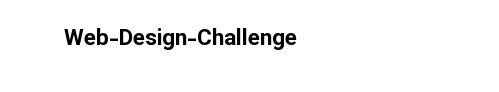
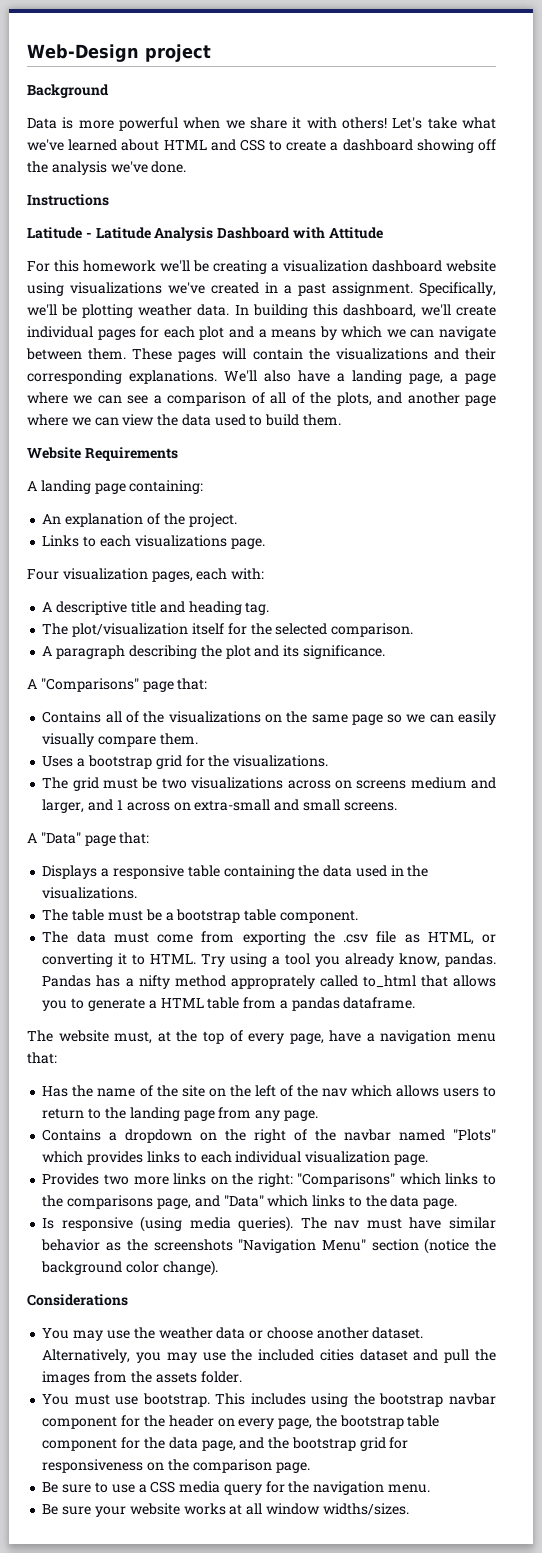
[64,28,297,50] Web-Design-Challenge -> [27,44,211,62] [27,84,109,98] [27,117,496,131] [27,139,497,153] [27,161,187,175] [27,194,109,206] [27,227,383,241] [27,260,496,274] [27,282,496,296] [27,304,497,318] [27,326,496,340] [26,348,496,362] [27,370,496,384] [27,392,496,406] [27,414,342,426] [27,447,178,461] [27,480,204,494] [42,513,237,527] [42,535,265,549] [27,568,265,582] [42,601,270,615] [42,623,414,637] [42,645,385,659] [27,678,208,692] [42,711,497,725] [42,733,198,747] [42,755,329,769] [42,777,497,791] [42,799,397,813] [27,832,150,846] [42,865,429,879] [42,887,138,899] [42,909,358,923] [42,931,497,945] [42,953,496,967] [42,975,496,989] [42,997,416,1011] [27,1030,496,1044] [27,1052,57,1064] [42,1085,497,1097] [42,1107,318,1121] [42,1129,496,1143] [42,1151,428,1165] [42,1173,496,1187] [42,1195,458,1209] [42,1216,497,1232] [41,1238,496,1254] [41,1260,218,1276] [27,1294,128,1306] [42,1327,424,1341] [42,1349,496,1363] [42,1371,242,1385] [42,1393,497,1407] [42,1415,440,1429] [42,1437,409,1451] [42,1459,310,1473] [42,1481,430,1495] [42,1503,409,1517] Web-Design project // Background // Data is more powerful when we share it with others! Let's take what we've learned about HTML and CSS to create a dashboard showing off the analysis we've done. // Instructions // Latitude - Latitude Analysis Dashboard with Attitude // For this homework we'll be creating a visualization dashboard website using visualizations we've created in a past assignment. Specifically, we'll be plotting weather data. In building this dashboard, we'll create individual pages for each plot and a means by which we can navigate between them. These pages will contain the visualizations and their corresponding explanations. We'll also have a landing page, a page where we can see a comparison of all of the plots, and another page where we can view the data used to build them. // Website Requirements // A landing page containing: // An explanation of the project. // Links to each visualizations page. // Four visualization pages, each with: // A descriptive title and heading tag. // The plot/visualization itself for the selected comparison. // A paragraph describing the plot and its significance. // A "Comparisons" page that: // Contains all of the visualizations on the same page so we can easily visually compare them. // Uses a bootstrap grid for the visualizations. // The grid must be two visualizations across on screens medium and larger, and 1 across on extra-small and small screens. // A "Data" page that: // Displays a responsive table containing the data used in the visualizations. // The table must be a bootstrap table component. // The data must come from exporting the .csv file as HTML, or converting it to HTML. Try using a tool you already know, pandas. Pandas has a nifty method approprately called to_html that allows you to generate a HTML table from a pandas dataframe. // The website must, at the top of every page, have a navigation menu that: // Has the name of the site on the left of the nav which allows users to return to the landing page from any page. // Contains a dropdown on the right of the navbar named "Plots" which provides links to each individual visualization page. // Provides two more links on the right: "Comparisons" which links to the comparisons page, and "Data" which links to the data page. // Is responsive (using media queries). The nav must have similar behavior as the screenshots "Navigation Menu" section (notice the background color change). // Considerations // You may use the weather data or choose another dataset. Alternatively, you may use the included cities dataset and pull the images from the assets folder. // You must use bootstrap. This includes using the bootstrap navbar component for the header on every page, the bootstrap table component for the data page, and the bootstrap grid for responsiveness on the comparison page. // Be sure to use a CSS media query for the navigation menu. // Be sure your website works at all window widths/sizes.

